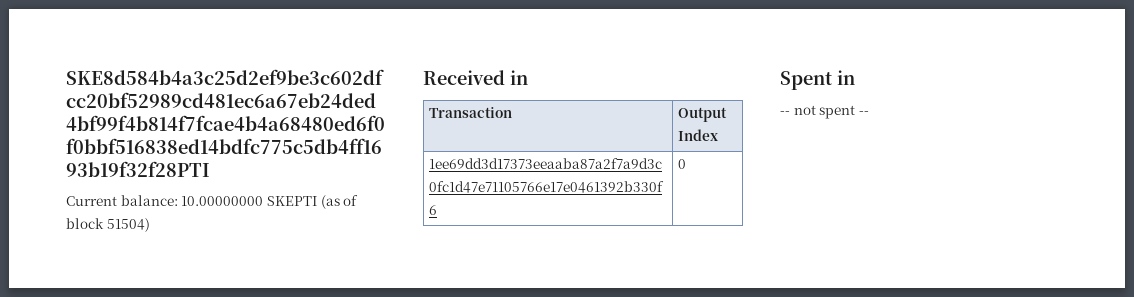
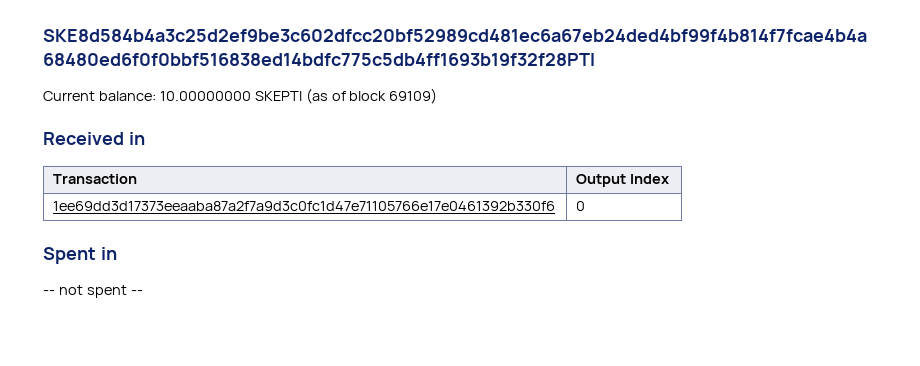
[106,218,150,232] 51504) -> [389,88,438,104] 69109)

